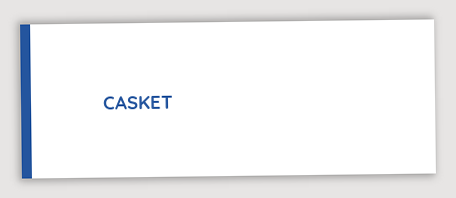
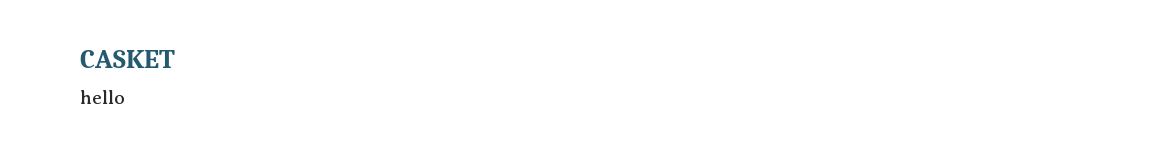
(174, 102) none -> [80,90,125,104] // hello

